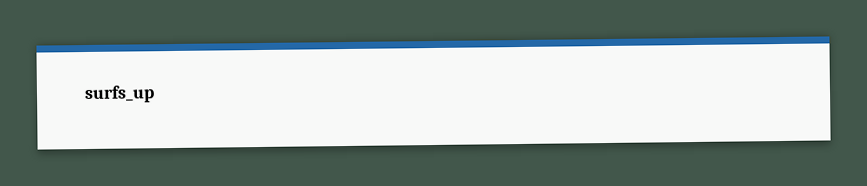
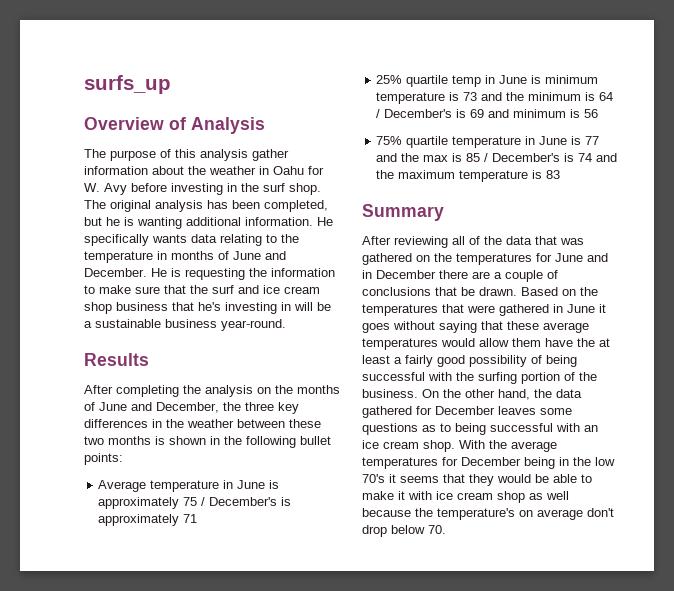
(155, 94) none -> [84,117,265,134] [84,149,289,161] [84,166,324,175] [84,183,321,195] [84,200,328,212] [84,217,333,229] [84,234,299,246] [84,251,286,263] [84,268,335,280] [84,285,320,294] [84,302,331,314] [84,319,286,331] [84,353,149,366] [84,385,340,397] [84,402,299,414] [84,419,321,428] [84,436,331,448] [84,453,123,465] [98,480,280,492] [98,497,292,509] [98,514,198,526] [376,75,599,87] [376,92,614,104] [376,109,599,118] [376,136,600,148] [376,153,618,162] [376,170,561,182] [362,204,444,221] [362,236,584,248] [362,253,608,265] [362,270,558,282] [362,287,598,296] [362,304,606,316] [362,321,589,333] [362,338,610,350] [362,355,577,367] [362,372,597,384] [362,389,582,400] [362,406,572,418] [362,423,598,435] [362,440,557,452] [362,457,615,469] [362,474,592,486] [362,491,569,503] [362,508,614,520] [362,525,446,537] // Overview of Analysis // The purpose of this analysis gather information about the weather in Oahu for W. Avy before investing in the surf shop. The original analysis has been completed, but he is wanting additional information. He specifically wants data relating to the temperature in months of June and December. He is requesting the information to make sure that the surf and ice cream shop business that he's investing in will be a sustainable business year-round. // Results // After completing the analysis on the months of June and December, the three key differences in the weather between these two months is shown in the following bullet points: // Average temperature in June is approximately 75 / December's is approximately 71 // 25% quartile temp in June is minimum temperature is 73 and the minimum is 64 / December's is 69 and minimum is 56 // 75% quartile temperature in June is 77 and the max is 85 / December's is 74 and the maximum temperature is 83 // Summary // After reviewing all of the data that was gathered on the temperatures for June and in December there are a couple of conclusions that be drawn. Based on the temperatures that were gathered in June it goes without saying that these average temperatures would allow them have the at least a fairly good possibility of being successful with the surfing portion of the business. On the other hand, the data gathered for December leaves some questions as to being successful with an ice cream shop. With the average temperatures for December being in the low 70's it seems that they would be able to make it with ice cream shop as well because the temperature's on average don't drop below 70.

